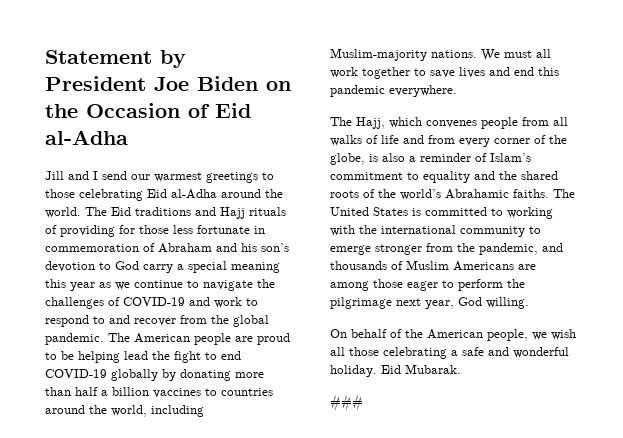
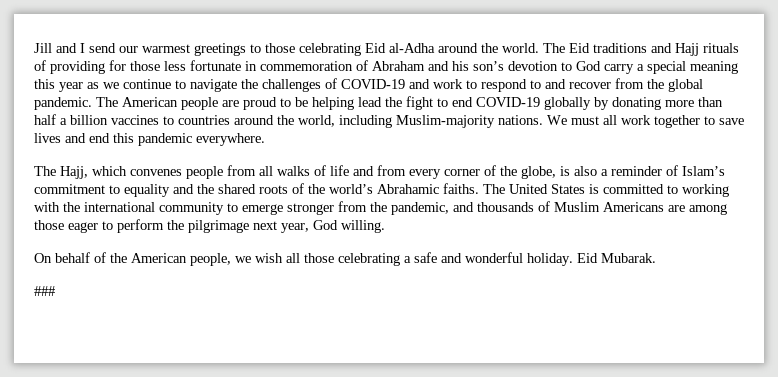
[45,50,186,68] [45,76,291,91] [45,103,251,118] [45,130,128,145] Statement by President Joe Biden on the Occasion of Eid al-Adha // -> (34, 48) none

